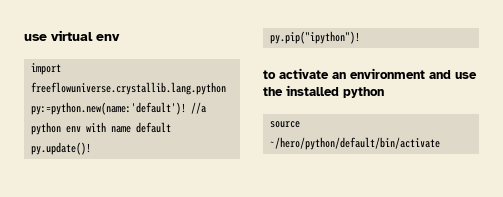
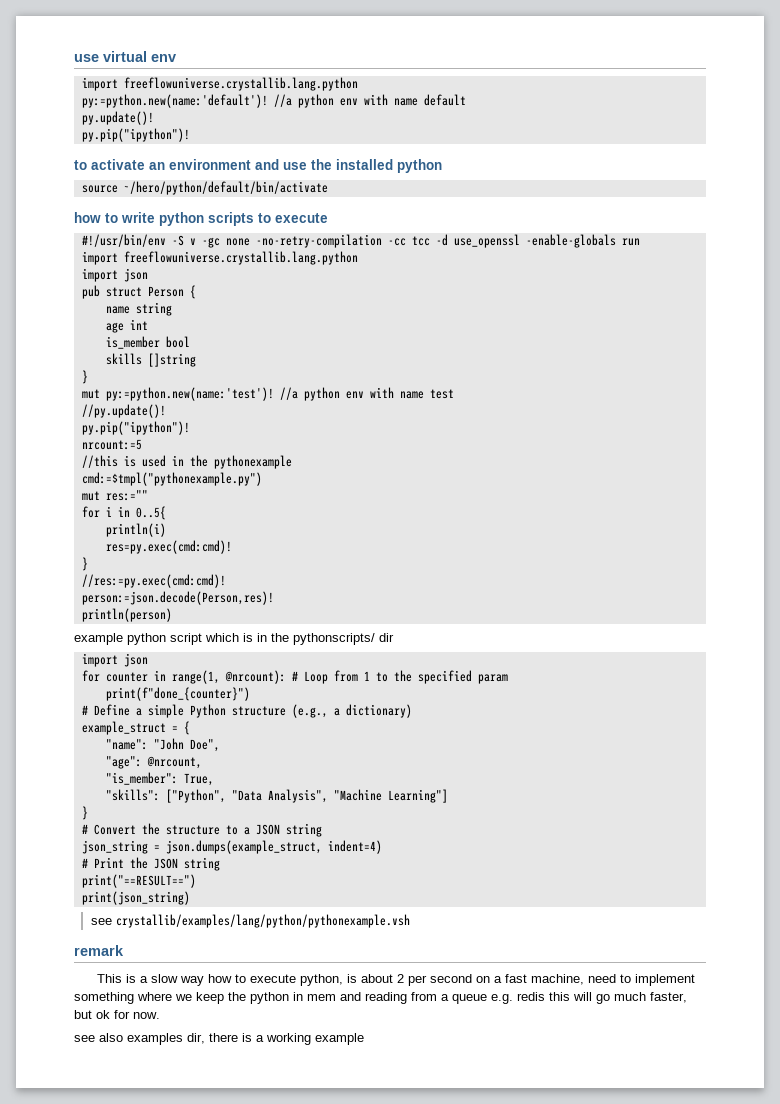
(441, 143) none -> [74,212,328,226] [81,234,640,248] [81,251,358,265] [81,268,148,282] [81,285,196,299] [105,302,172,316] [105,319,148,333] [105,336,190,349] [105,353,196,367] [81,370,88,384] [81,387,454,401] [81,404,166,418] [81,421,190,435] [81,439,142,450] [81,455,292,469] [81,472,262,486] [81,490,148,501] [81,506,166,520] [105,523,166,537] [105,540,232,554] [81,557,88,571] [81,574,226,588] [81,591,274,605] [81,608,172,622] [74,633,394,645] [81,653,148,667] [81,670,508,684] [105,687,250,701] [81,704,412,718] [81,721,190,735] [105,738,220,752] [105,756,202,769] [105,772,214,786] [105,789,448,803] [81,806,88,820] [81,823,322,837] [81,840,382,854] [81,857,220,871] [81,874,196,888] [81,891,190,905] [90,914,410,928] [74,945,124,956] [96,974,695,986] [74,992,687,1004] [74,1010,160,1019] [74,1033,364,1045] // how to write python scripts to execute // #!/usr/bin/env -S v -gc none -no-retry-compilation -cc tcc -d use_openssl -enable-globals run // import freeflowuniverse.crystallib.lang.python // import json // pub struct Person { // name string // age int // is_member bool // skills []string // } // mut py:=python.new(name:'test')! //a python env with name test // //py.update()! // py.pip("ipython")! // nrcount:=5 // //this is used in the pythonexample // cmd:=$tmpl("pythonexample.py") // mut res:="" // for i in 0..5{ // println(i) // res=py.exec(cmd:cmd)! // } // //res:=py.exec(cmd:cmd)! // person:=json.decode(Person,res)! // println(person) // example python script which is in the pythonscripts/ dir // import json // for counter in range(1, @nrcount): # Loop from 1 to the specified param // print(f"done_{counter}") // # Define a simple Python structure (e.g., a dictionary) // example_struct = { // "name": "John Doe", // "age": @nrcount, // "is_member": True, // "skills": ["Python", "Data Analysis", "Machine Learning"] // } // # Convert the structure to a JSON string // json_string = json.dumps(example_struct, indent=4) // # Print the JSON string // print("==RESULT==") // print(json_string) // see crystallib/examples/lang/python/pythonexample.vsh // remark // This is a slow way how to execute python, is about 2 per second on a fast machine, need to implement something where we keep the python in mem and reading from a queue e.g. redis this will go much faster, but ok for now. // see also examples dir, there is a working example

